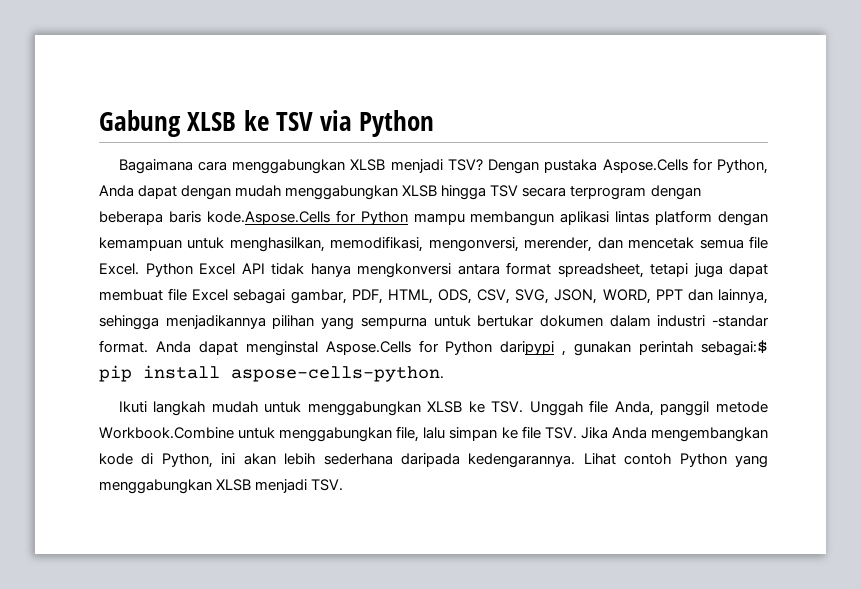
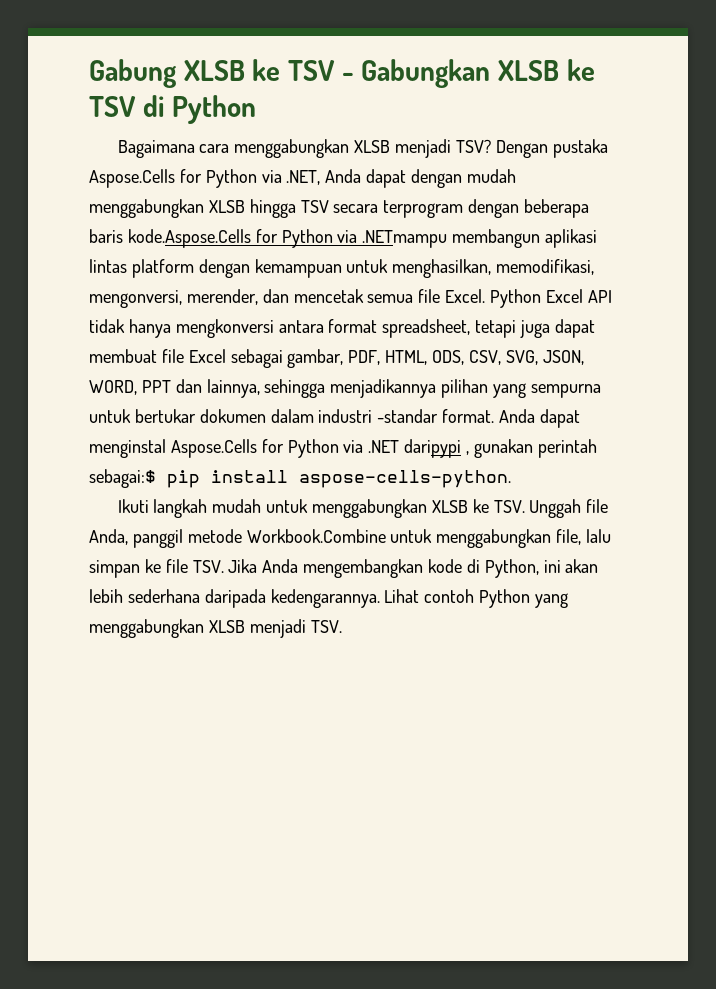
[320,110,353,131] via -> [341,59,595,88] [89,95,165,117] - Gabungkan XLSB ke TSV di
[717,159,768,174] Python, -> [205,169,321,188] Python via .NET,
[413,213,465,225] mampu -> [337,230,448,248] via .NETmampu
(493, 348) none -> [343,440,400,453] via .NET

